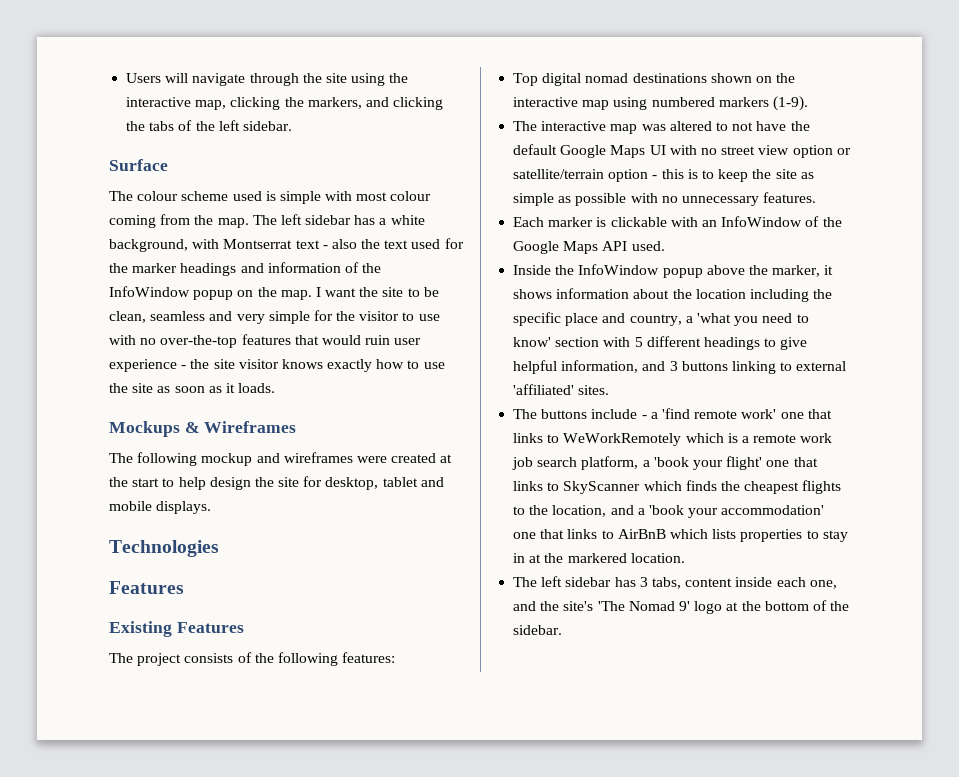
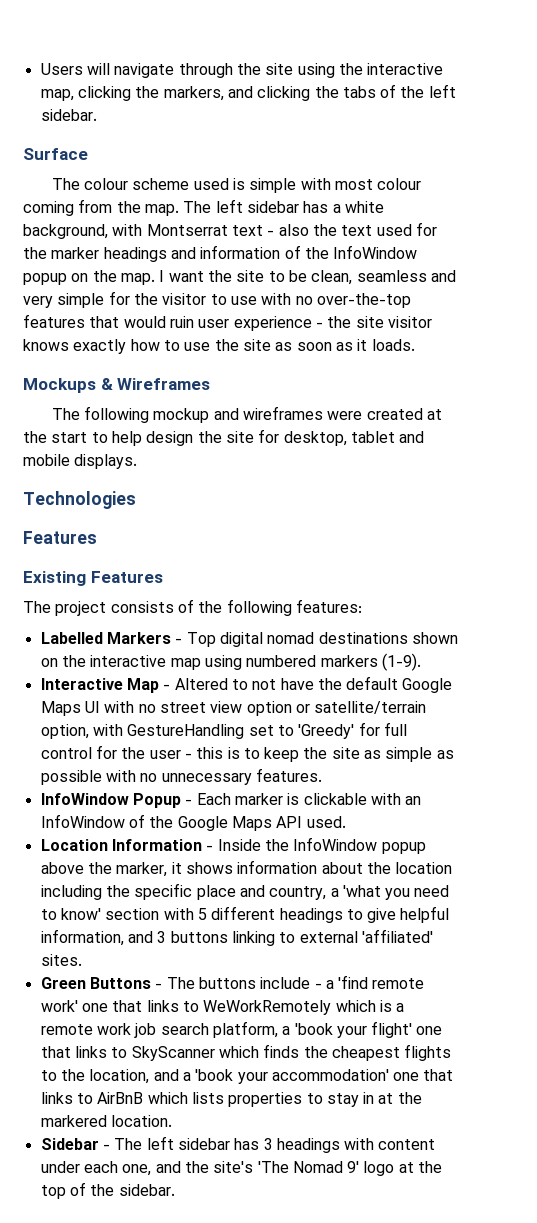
(396, 657) none -> [40,632,183,644] Labelled Markers -
[513,121,712,134] The interactive map was altered -> [40,678,228,693] Interactive Map - Altered
[608,169,649,182] option -> [40,722,407,739] [40,745,181,759] option, with GestureHandling set to 'Greedy' for full control for the user
(817, 197) none -> [40,793,193,808] InfoWindow Popup -
(665, 246) none -> [40,839,214,851] Location Information -
(610, 390) none -> [40,977,163,989] Green Buttons -
(685, 558) none -> [40,1138,110,1150] Sidebar -
[651,577,773,589] tabs, content inside -> [276,1138,436,1153] [40,1161,80,1173] headings with content under
[764,601,809,611] bottom -> [40,1185,66,1199] top

